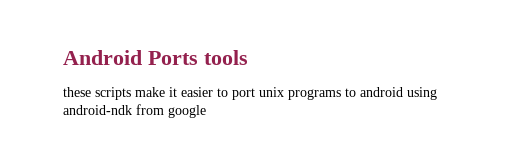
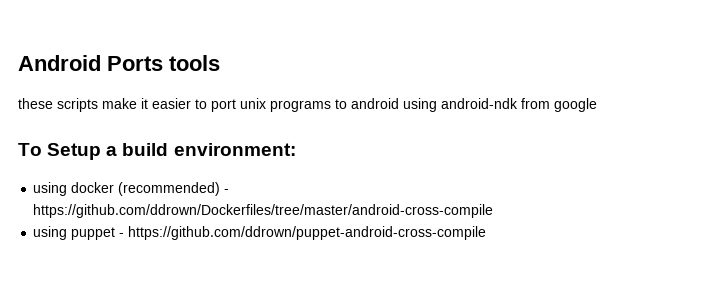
(206, 111) none -> [18,143,296,160] [33,182,230,196] [33,204,494,218] [33,226,487,240] // To Setup a build environment: // using docker (recommended) - https://github.com/ddrown/Dockerfiles/tree/master/android-cross-compile // using puppet - https://github.com/ddrown/puppet-android-cross-compile

